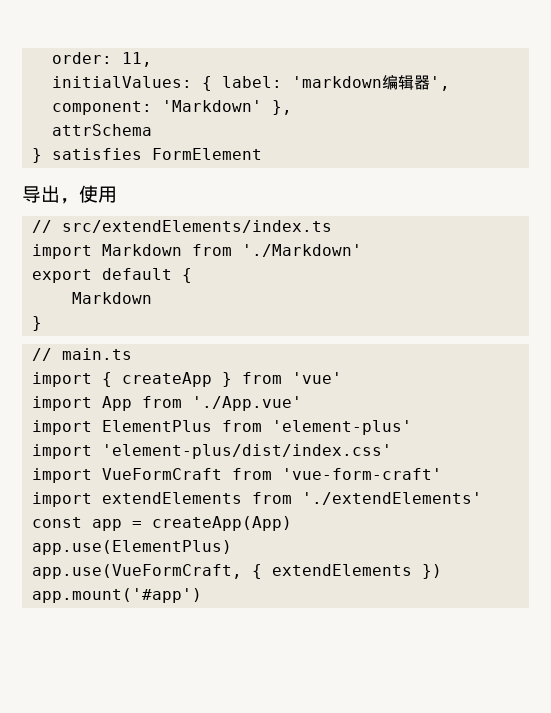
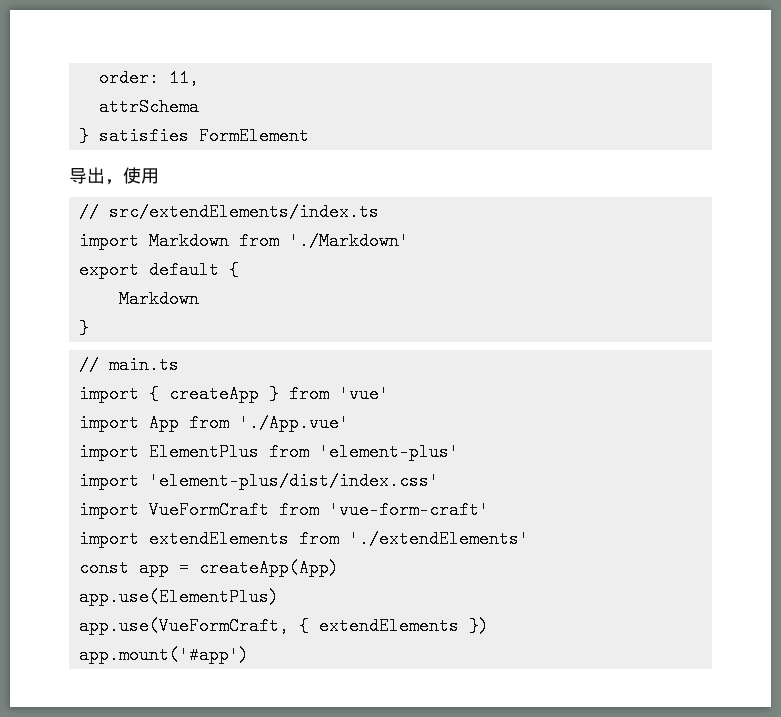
[51,75,450,91] [51,100,292,115] // initialValues: { label: 'markdown编辑器', component: 'Markdown' }, -> (199, 78) none

